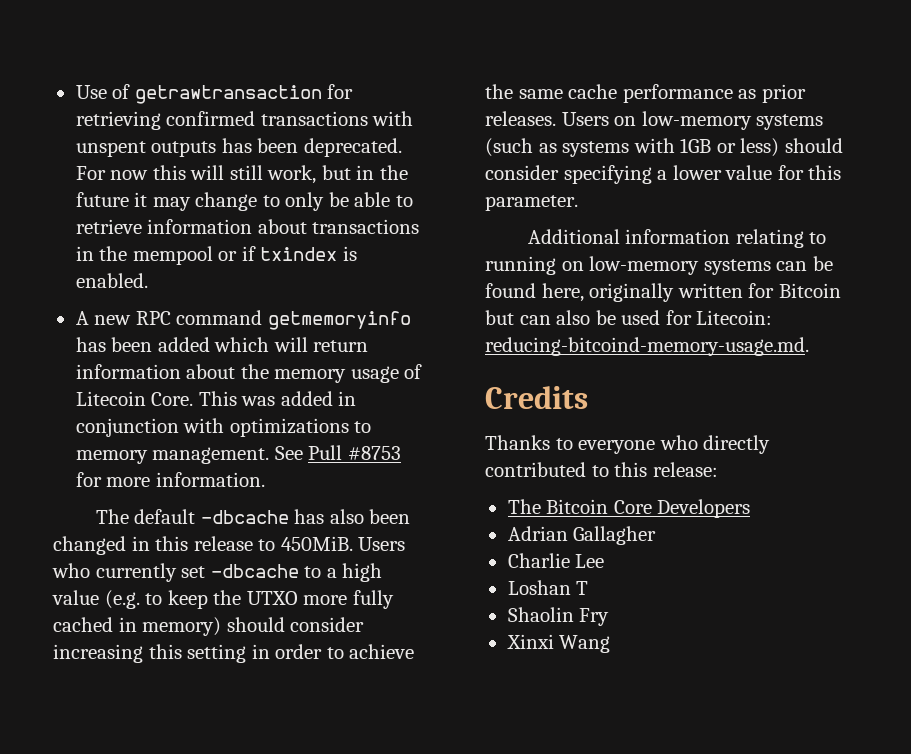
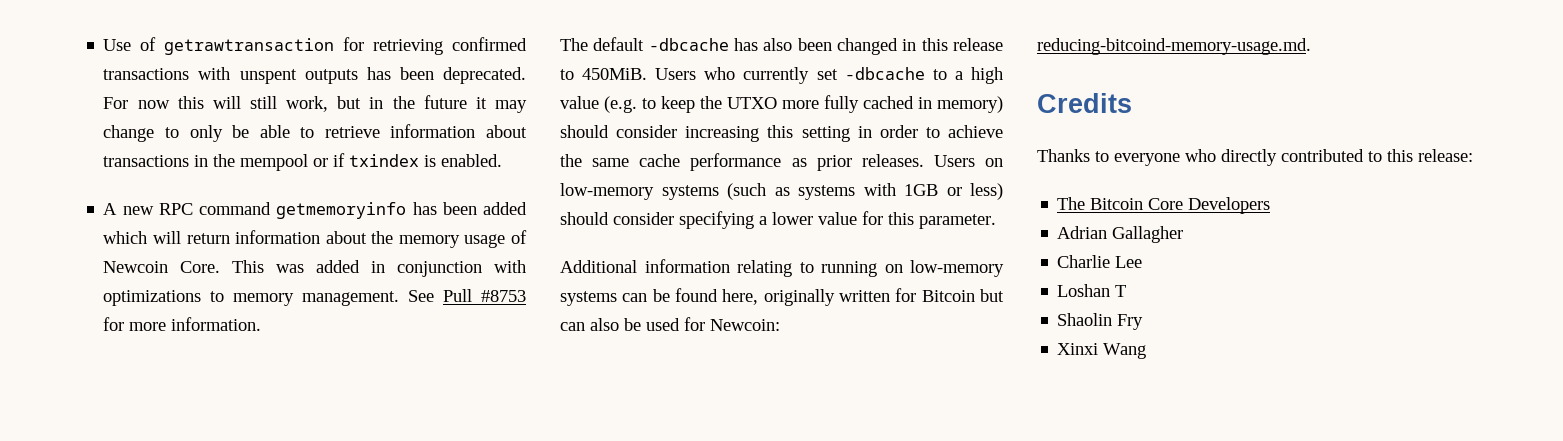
[75,391,146,406] Litecoin -> [103,261,169,273] Newcoin
[696,310,773,325] Litecoin: -> [710,319,780,331] Newcoin:

